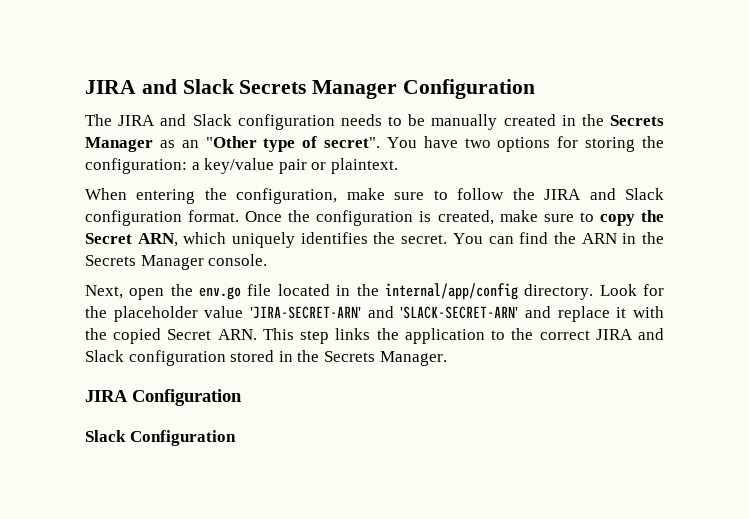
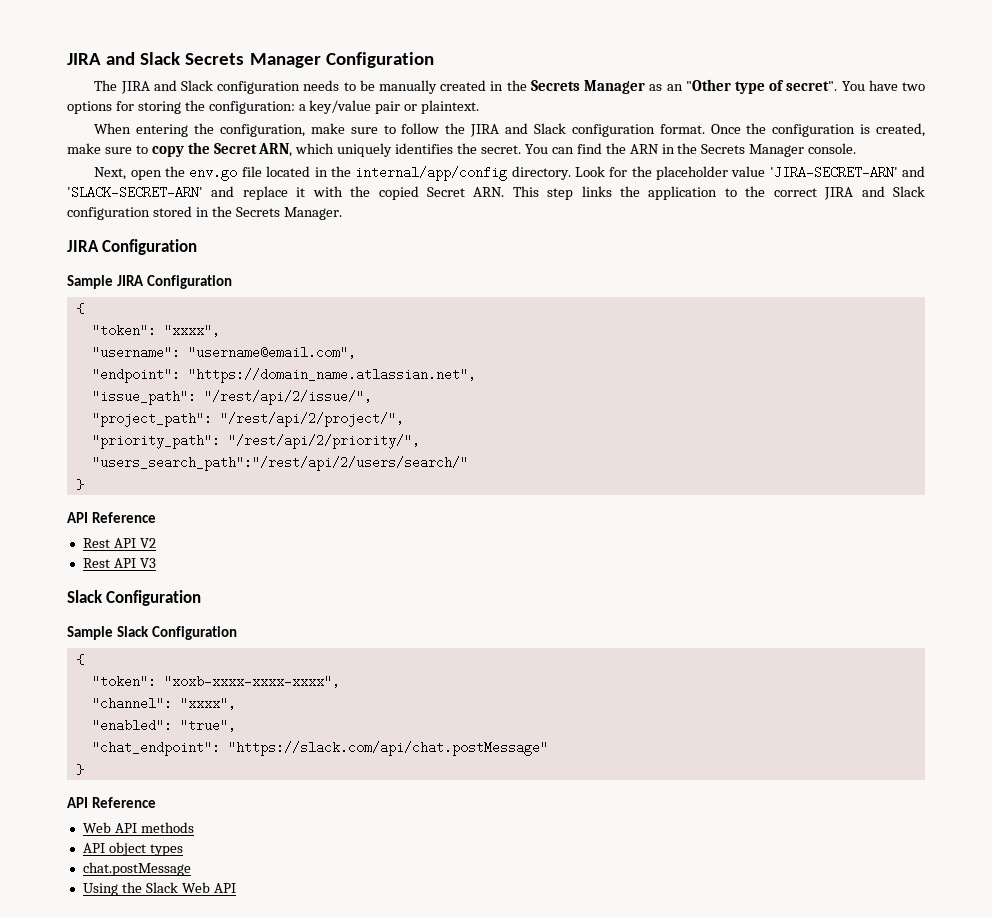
[85,430,236,446] Slack Configuration -> [67,275,233,289] [75,303,84,314] [91,324,220,337] [91,346,356,359] [91,368,476,383] [91,390,372,405] [91,412,404,427] [91,434,420,449] [91,456,468,471] [75,479,84,490] [67,512,157,523] [82,538,156,548] [82,558,156,568] [67,590,202,606] [67,626,238,640] [75,654,84,665] [91,675,340,688] [91,697,236,710] [91,719,236,732] [91,741,548,756] [75,764,84,775] [67,797,157,808] [82,822,194,833] [82,842,183,856] [82,862,191,876] [82,882,236,896] Sample JIRA Configuration // { // "token": "xxxx", // "username": "username@email.com", // "endpoint": "https://domain_name.atlassian.net", // "issue_path": "/rest/api/2/issue/", // "project_path": "/rest/api/2/project/", // "priority_path": "/rest/api/2/priority/", // "users_search_path":"/rest/api/2/users/search/" // } // API Reference // Rest API V2 // Rest API V3 // Slack Configuration // Sample Slack Configuration // { // "token": "xoxb-xxxx-xxxx-xxxx", // "channel": "xxxx", // "enabled": "true", // "chat_endpoint": "https://slack.com/api/chat.postMessage" // } // API Reference // Web API methods // API object types // chat.postMessage // Using the Slack Web API

